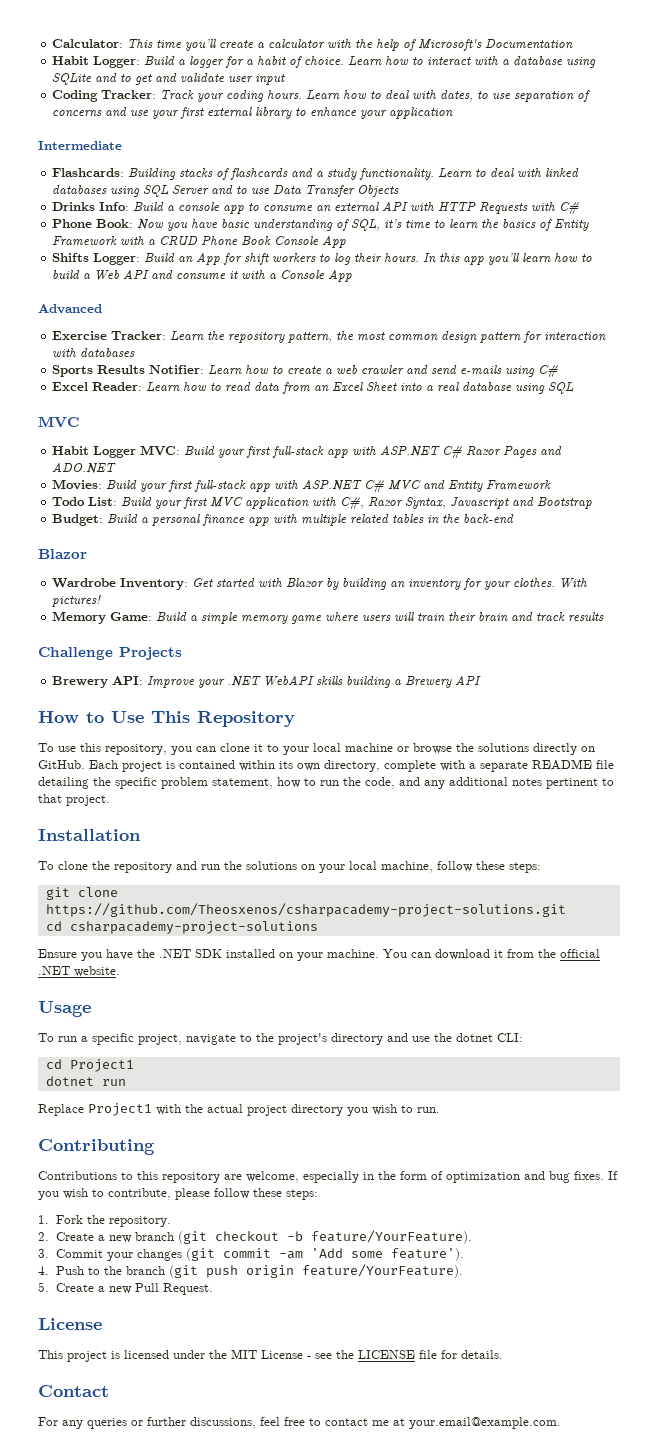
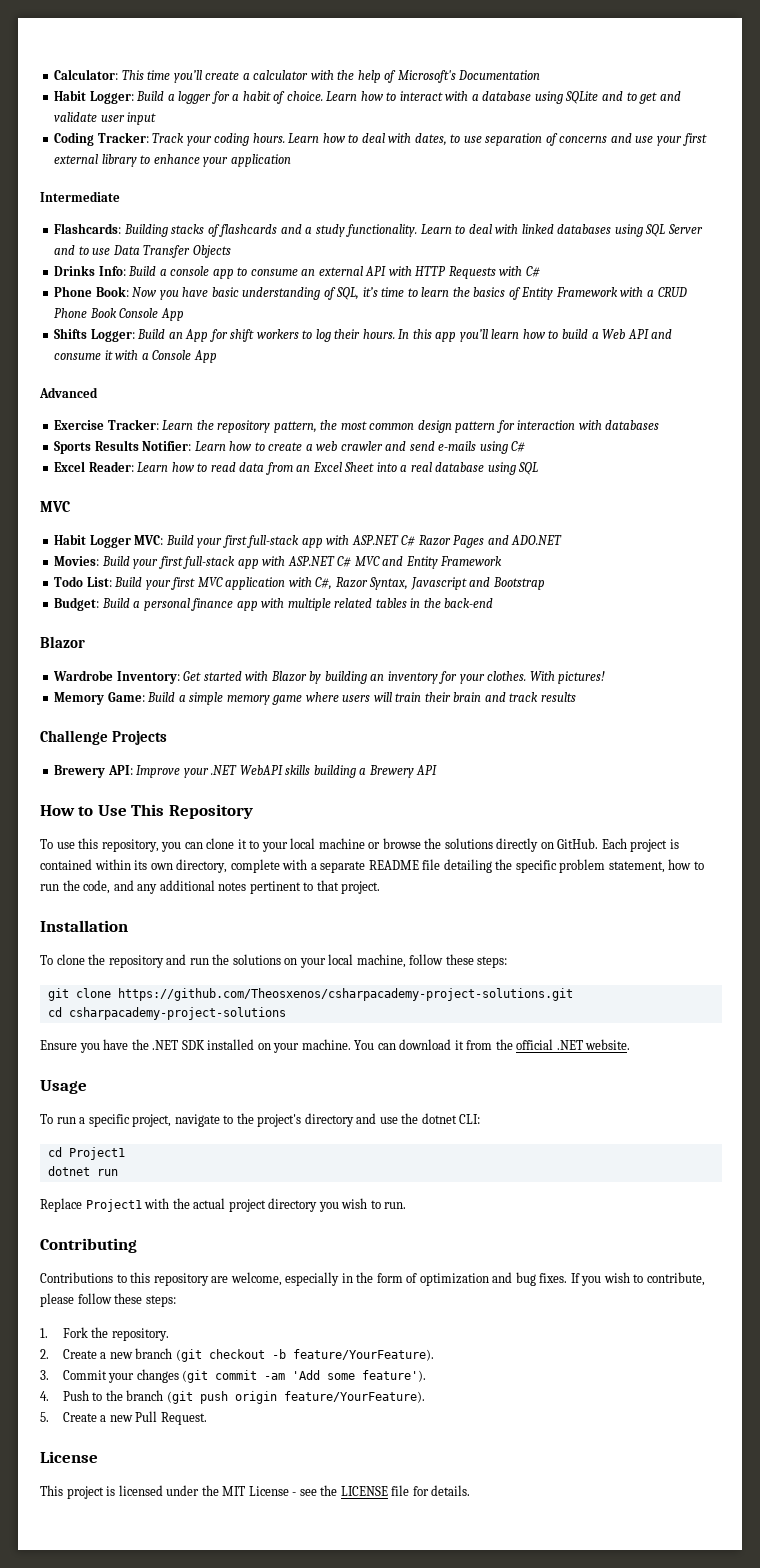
[38,1385,109,1397] [38,1417,561,1429] // Contact // For any queries or further discussions, feel free to contact me at your.email@example.com. -> (471, 1490) none

